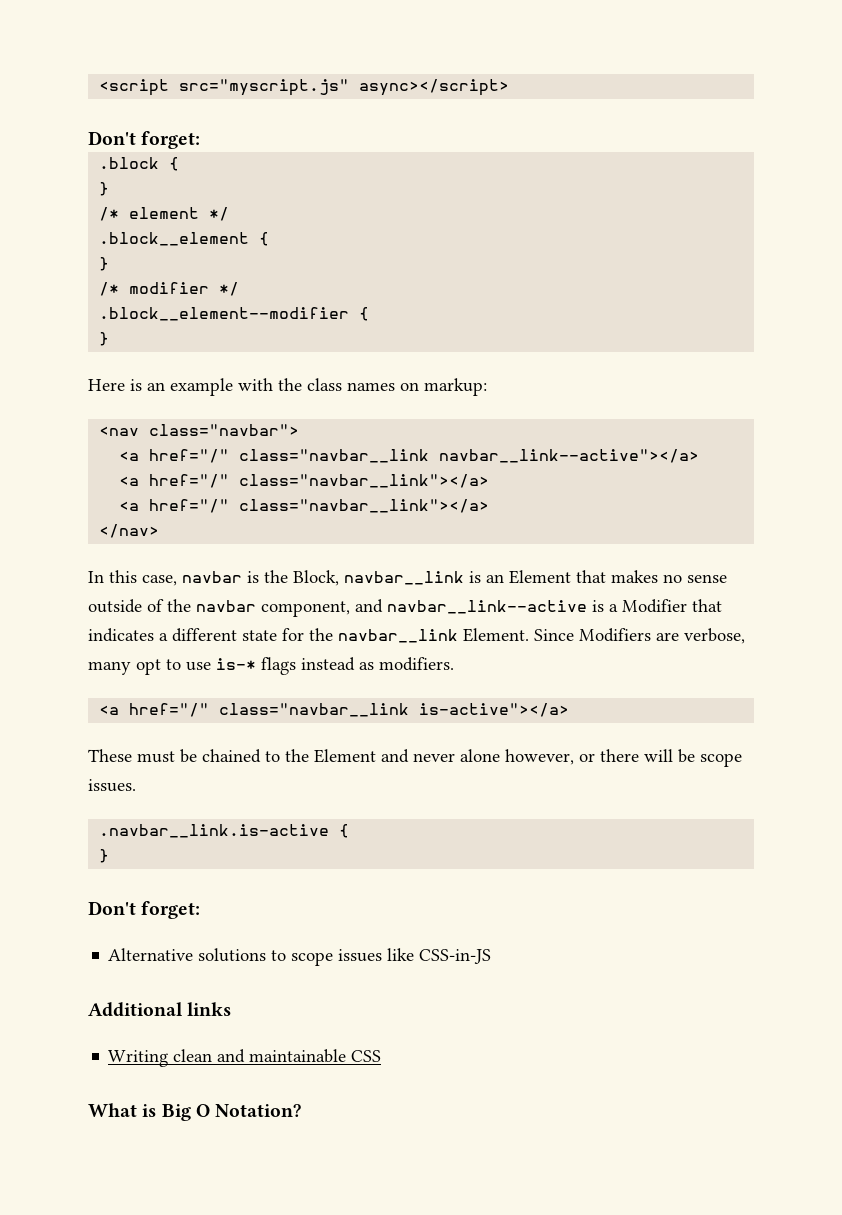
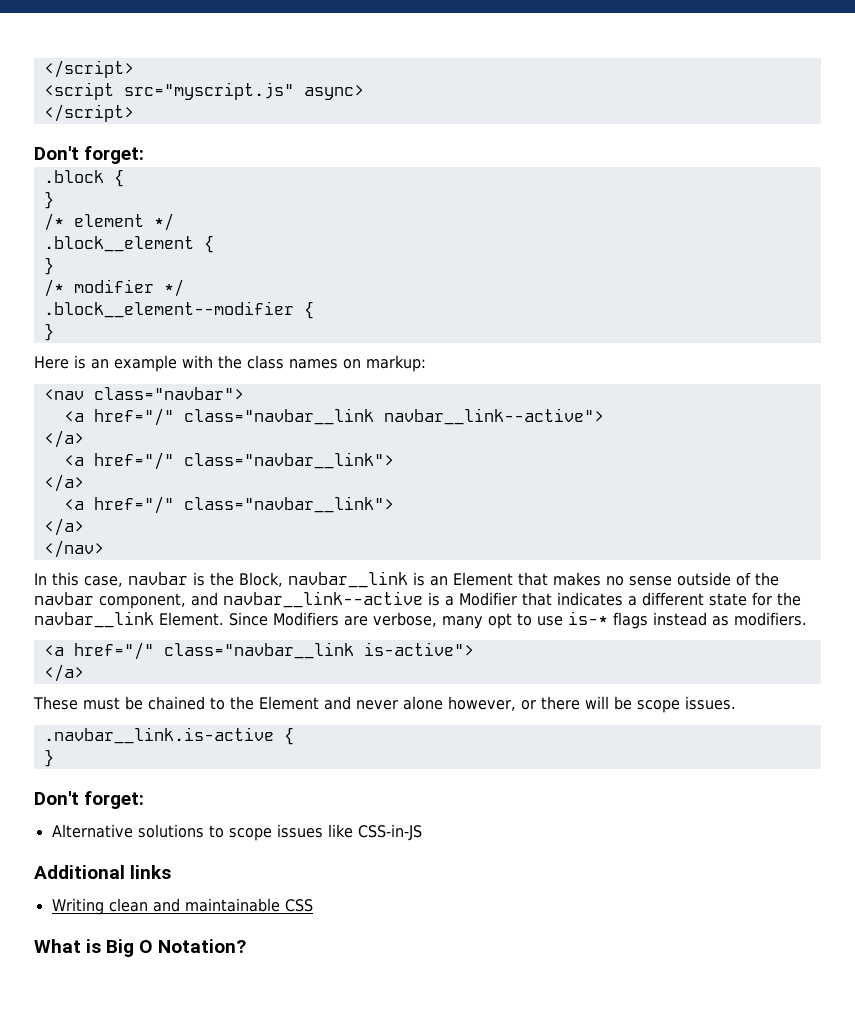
(99, 87) none -> [43,60,134,78] </script> //
[359,79,510,96] async></script> -> [303,85,364,100] [43,104,134,122] async> // </script>
[439,449,700,463] [119,474,490,488] [119,499,490,513] navbar__link--active"></a> // <a href="/" class="navbar__link"></a> // <a href="/" class="navbar__link"></a> -> [383,408,604,425] [43,430,84,448] [63,452,394,470] [43,474,84,492] [63,496,394,514] [43,518,84,536] navbar__link--active"> // </a> // <a href="/" class="navbar__link"> // </a> // <a href="/" class="navbar__link"> // </a>
[419,703,570,717] is-active"></a> -> [363,642,474,656] [43,664,84,682] is-active"> // </a>

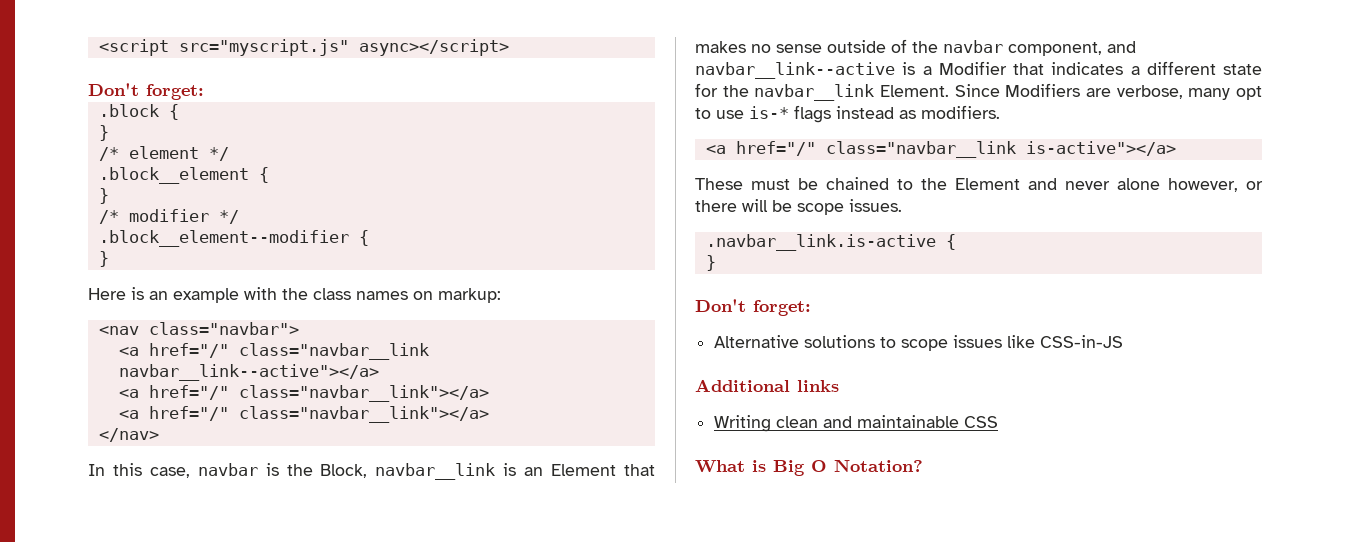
[43,60,134,78] </script> // -> (98, 47) none
[303,85,364,100] [43,104,134,122] async> // </script> -> [358,39,509,56] async></script>
[383,408,604,425] [43,430,84,448] [63,452,394,470] [43,474,84,492] [63,496,394,514] [43,518,84,536] navbar__link--active"> // </a> // <a href="/" class="navbar__link"> // </a> // <a href="/" class="navbar__link"> // </a> -> [118,364,379,381] [118,385,489,402] [118,406,489,423] navbar__link--active"></a> // <a href="/" class="navbar__link"></a> // <a href="/" class="navbar__link"></a>
[363,642,474,656] [43,664,84,682] is-active"> // </a> -> [1025,141,1176,156] is-active"></a>

